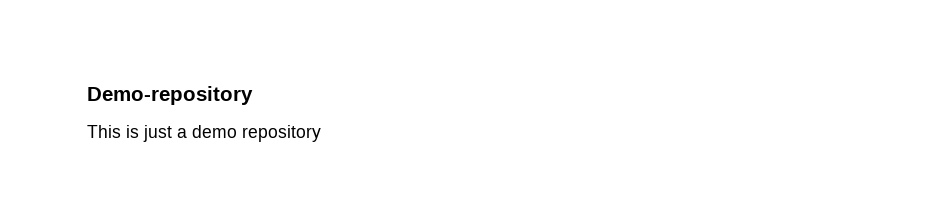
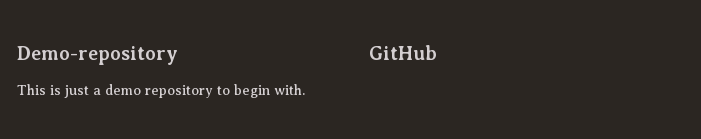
(321, 133) none -> [217,84,305,98] [369,45,437,60] to begin with. // GitHub

